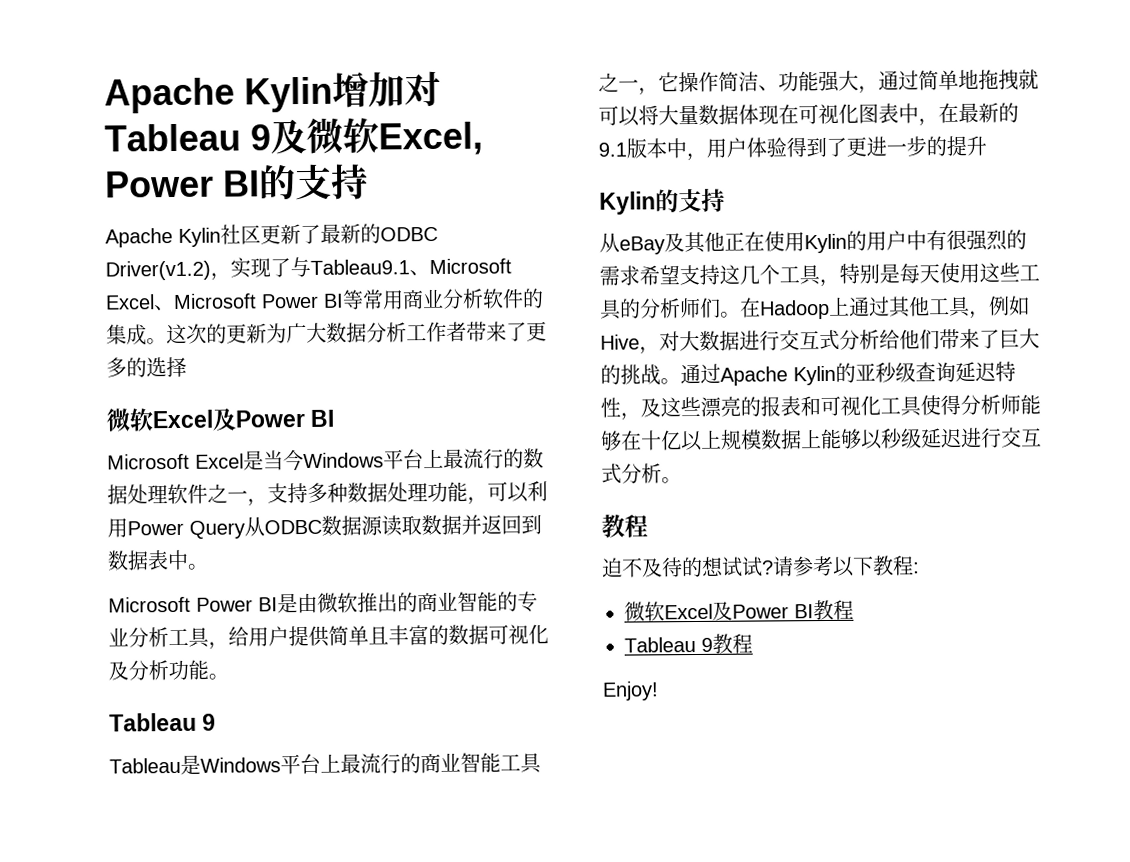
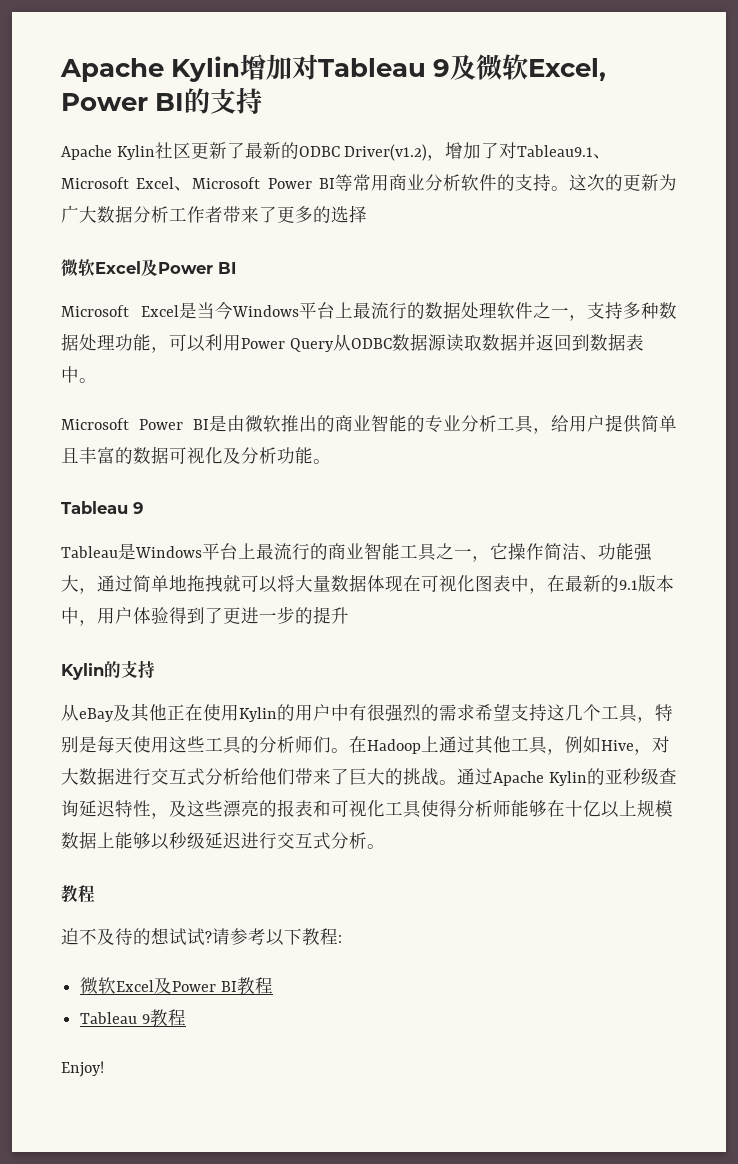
[230,256,311,279] 实现了与 -> [445,142,518,159] 增加了对
[106,324,147,346] 集成 -> [515,174,551,191] 支持

